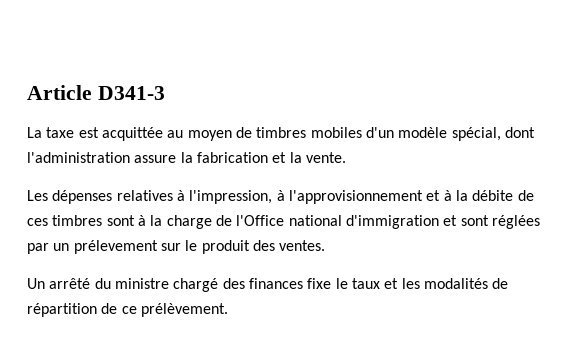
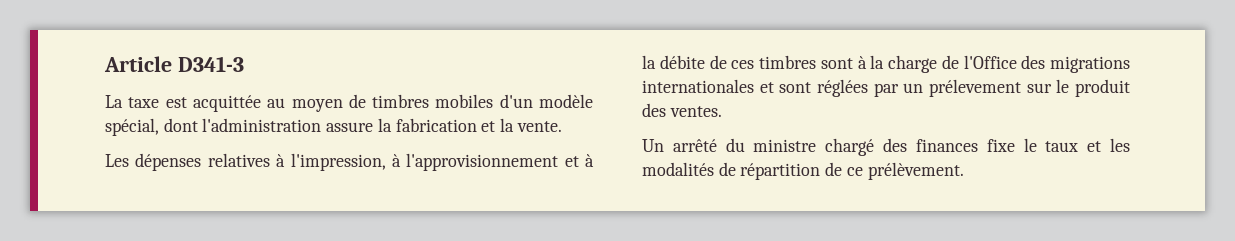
[288,215,439,229] national d'immigration -> [1021,55,1130,73] [642,79,754,93] des migrations internationales

